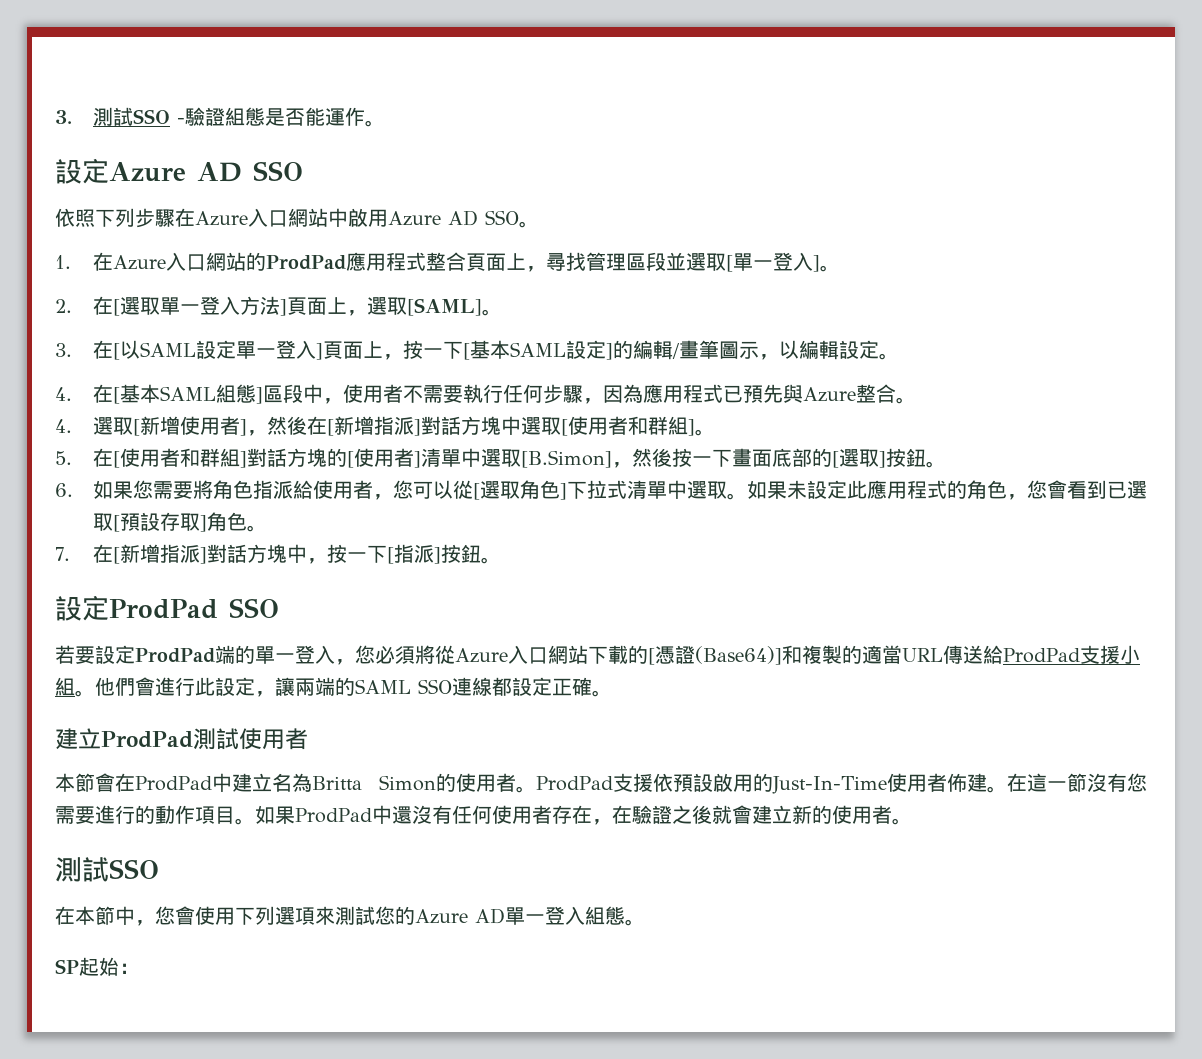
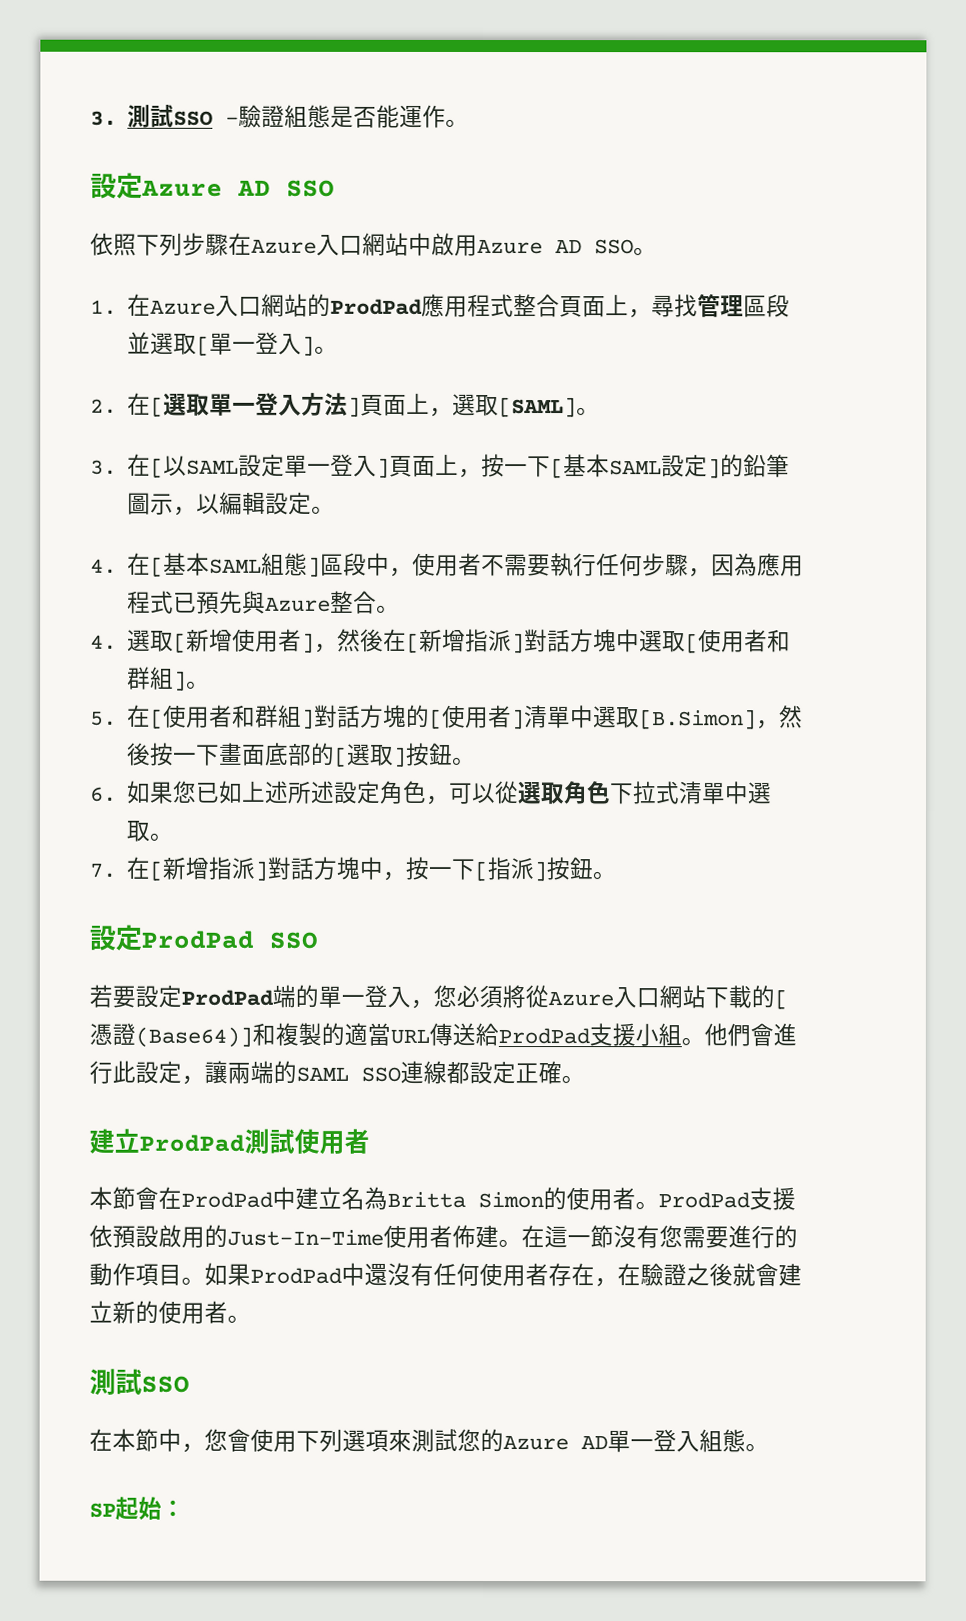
[632,340,699,360] 編輯/畫 -> [743,454,768,478] 鉛
[152,480,480,500] 需要將角色指派給使用者，您可以從[ -> [196,780,520,805] 已如上述所述設定角色，可以從
[559,483,567,500] ] -> (612, 793) none
[746,480,1147,500] [92,512,267,532] 如果未設定此應用程式的角色，您會看到已選取[預設存取]角色。 -> (174, 836) none

